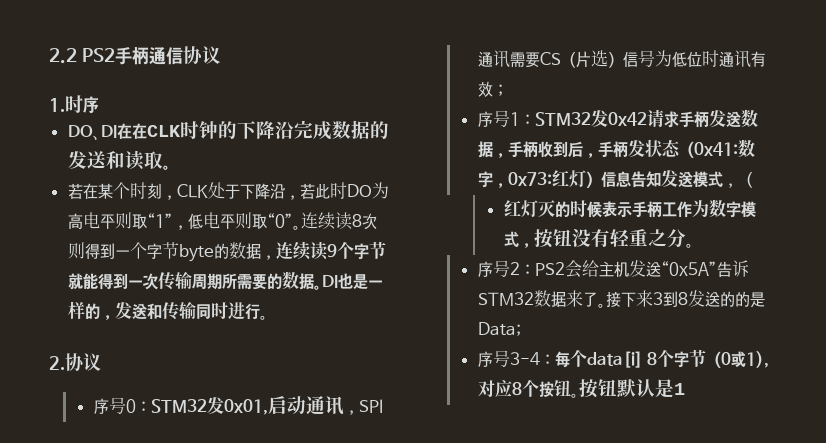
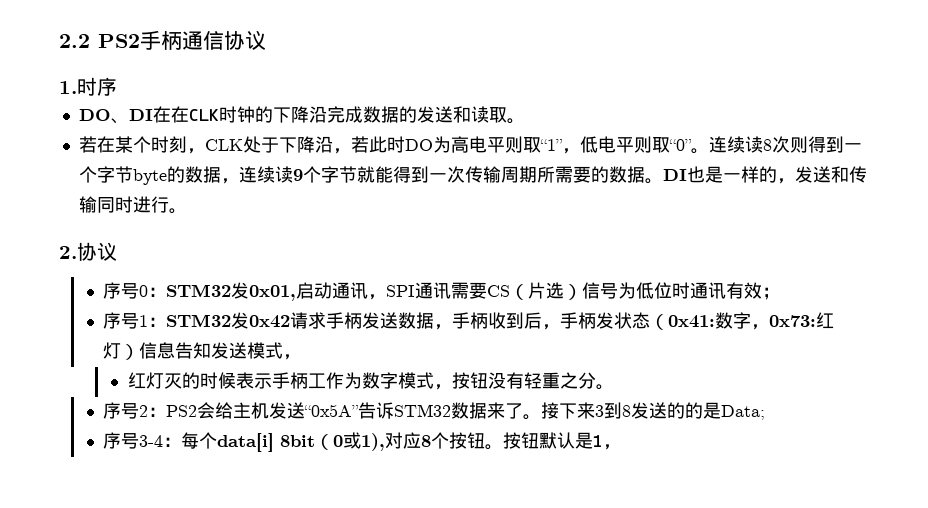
[737,171,753,188] （ -> (302, 357) none
[647,349,707,368] 8个字节 -> [280,435,316,447] 8bit
(685, 389) none -> [603,444,622,450] ，

